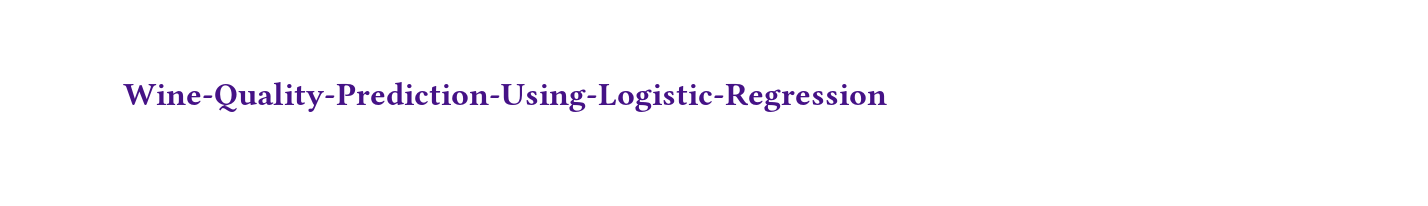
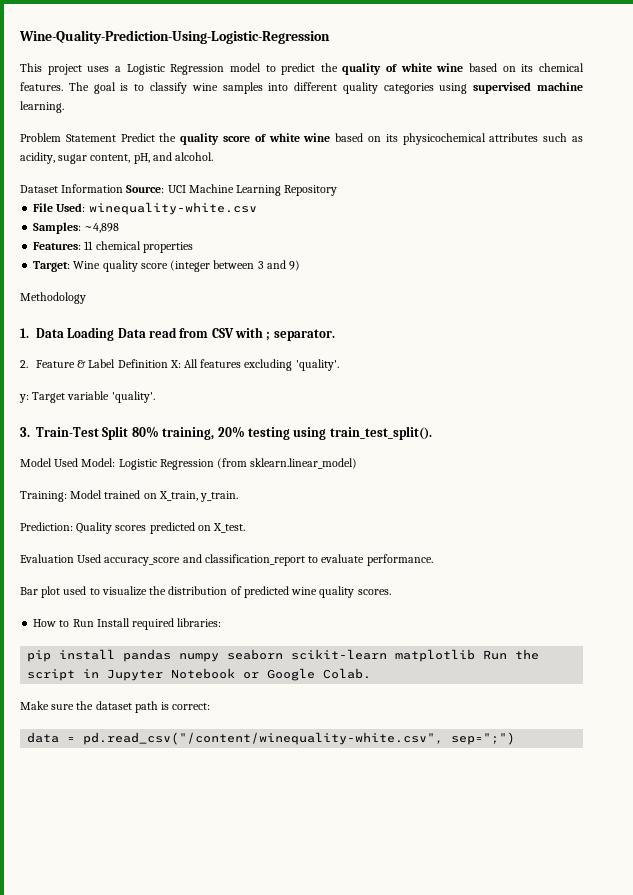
(887, 97) none -> [20,63,584,75] [20,82,583,94] [20,101,64,113] [20,133,583,145] [20,152,214,164] [20,184,338,196] [33,202,257,215] [33,222,120,234] [33,241,193,253] [33,260,301,272] [20,292,86,304] [20,327,335,341] [20,359,339,371] [19,391,155,403] [20,426,432,440] [20,458,358,470] [20,490,239,502] [20,522,246,534] [20,554,433,566] [20,586,391,598] [33,618,222,630] [27,649,540,662] [27,668,372,681] [20,701,211,713] [27,732,516,745] // This project uses a Logistic Regression model to predict the quality of white wine based on its chemical features. The goal is to classify wine samples into different quality categories using supervised machine learning. // Problem Statement Predict the quality score of white wine based on its physicochemical attributes such as acidity, sugar content, pH, and alcohol. // Dataset Information Source: UCI Machine Learning Repository // File Used: winequality-white.csv // Samples: ~4,898 // Features: 11 chemical properties // Target: Wine quality score (integer between 3 and 9) // Methodology // 1. Data Loading Data read from CSV with ; separator. // 2. Feature & Label Definition X: All features excluding 'quality'. // y: Target variable 'quality'. // 3. Train-Test Split 80% training, 20% testing using train_test_split(). // Model Used Model: Logistic Regression (from sklearn.linear_model) // Training: Model trained on X_train, y_train. // Prediction: Quality scores predicted on X_test. // Evaluation Used accuracy_score and classification_report to evaluate performance. // Bar plot used to visualize the distribution of predicted wine quality scores. // How to Run Install required libraries: // pip install pandas numpy seaborn scikit-learn matplotlib Run the script in Jupyter Notebook or Google Colab. // Make sure the dataset path is correct: // data = pd.read_csv("/content/winequality-white.csv", sep=";")

